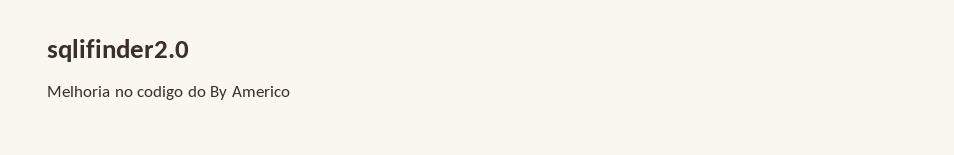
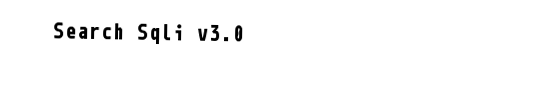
[47,39,189,62] [47,86,290,100] sqlifinder2.0 // Melhoria no codigo do By Americo -> [52,22,245,45] Search Sqli v3.0

